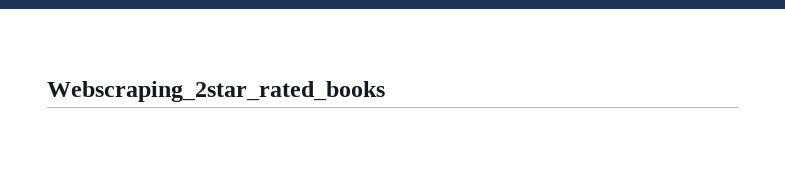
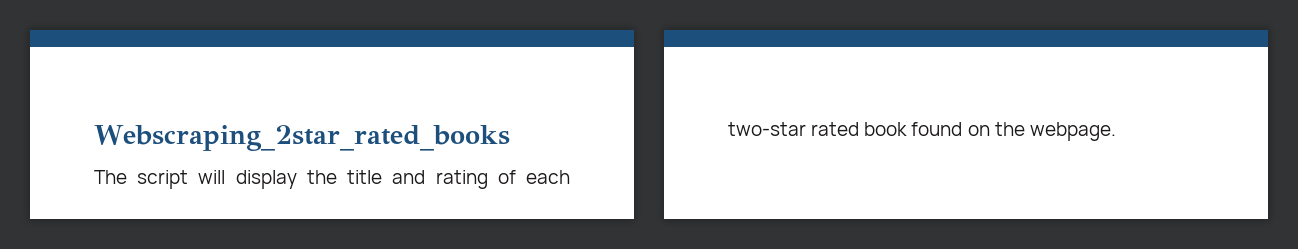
(385, 91) none -> [94,170,570,189] [728,122,1116,141] // The script will display the title and rating of each two-star rated book found on the webpage.

